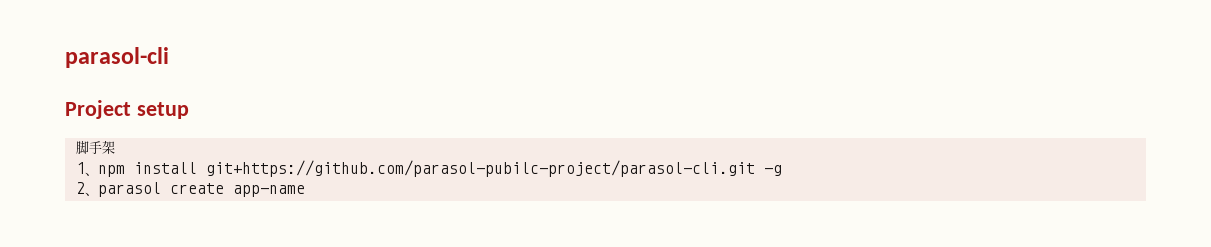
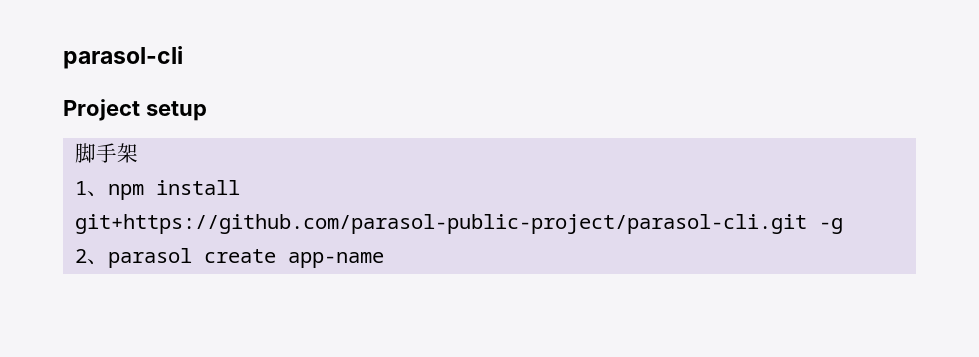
[206,160,756,177] git+https://github.com/parasol-pubilc-project/parasol-cli.git -> [75,214,807,234] git+https://github.com/parasol-public-project/parasol-cli.git

